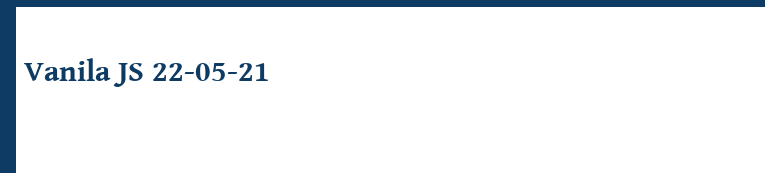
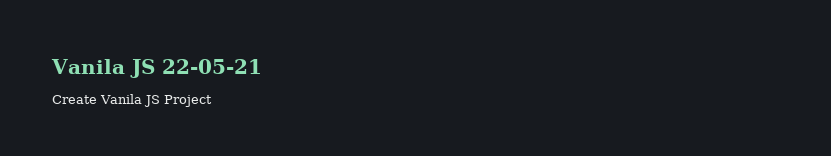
(271, 72) none -> [52,94,212,107] // Create Vanila JS Project

